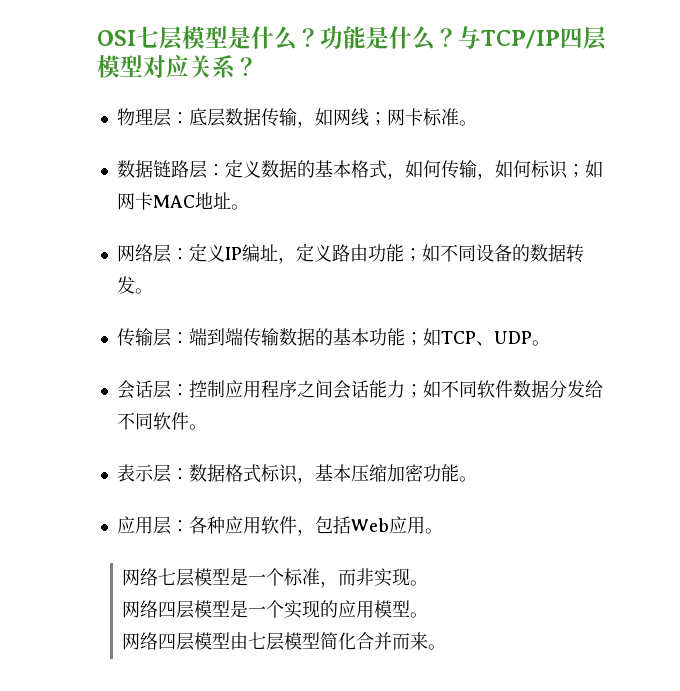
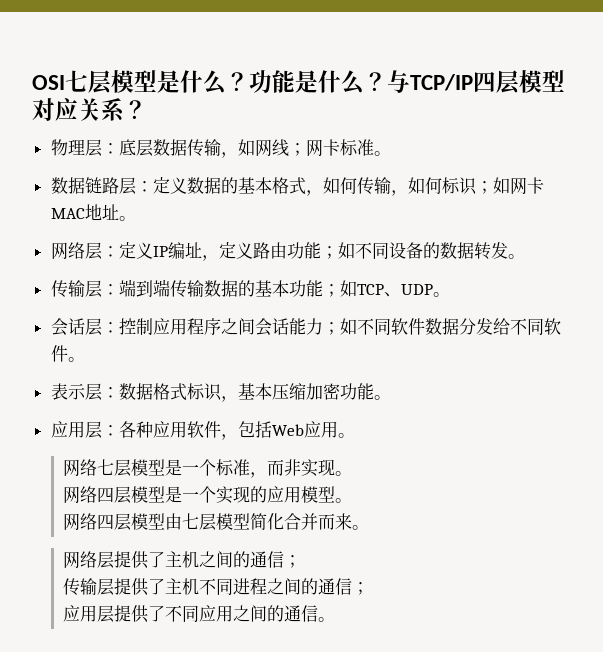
(447, 647) none -> [62,551,301,569] [62,578,369,596] [62,605,335,623] // 网络层提供了主机之间的通信； // 传输层提供了主机不同进程之间的通信； // 应用层提供了不同应用之间的通信。

